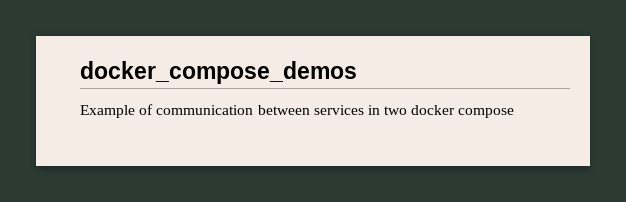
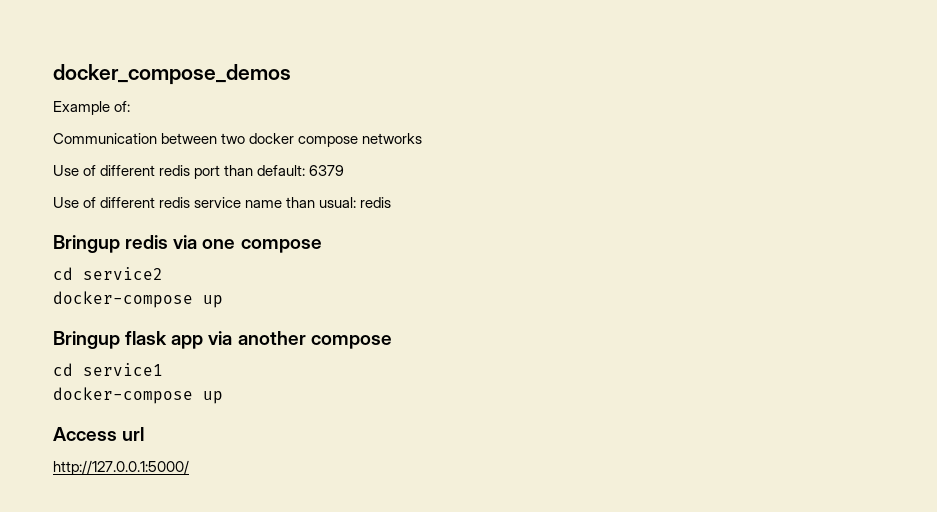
[139,104,515,118] of communication between services in two docker compose -> [114,101,131,112] [53,133,423,147] [53,165,345,179] [53,197,392,208] [53,235,322,253] [53,267,163,280] [53,291,223,308] [53,331,392,349] [53,363,163,376] [53,387,223,404] [53,427,145,441] [53,460,189,475] of: // Communication between two docker compose networks // Use of different redis port than default: 6379 // Use of different redis service name than usual: redis // Bringup redis via one compose // cd service2 // docker-compose up // Bringup flask app via another compose // cd service1 // docker-compose up // Access url // http://127.0.0.1:5000/

